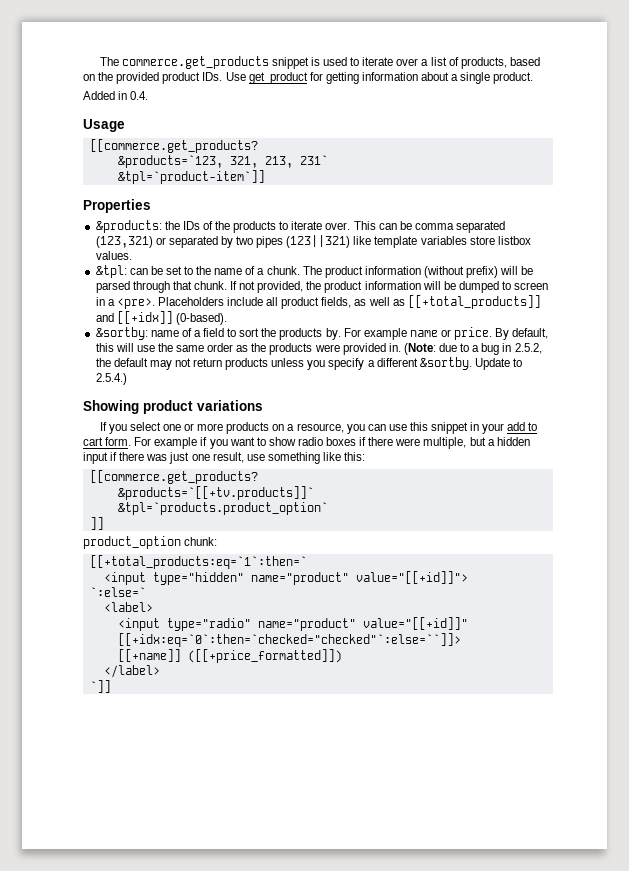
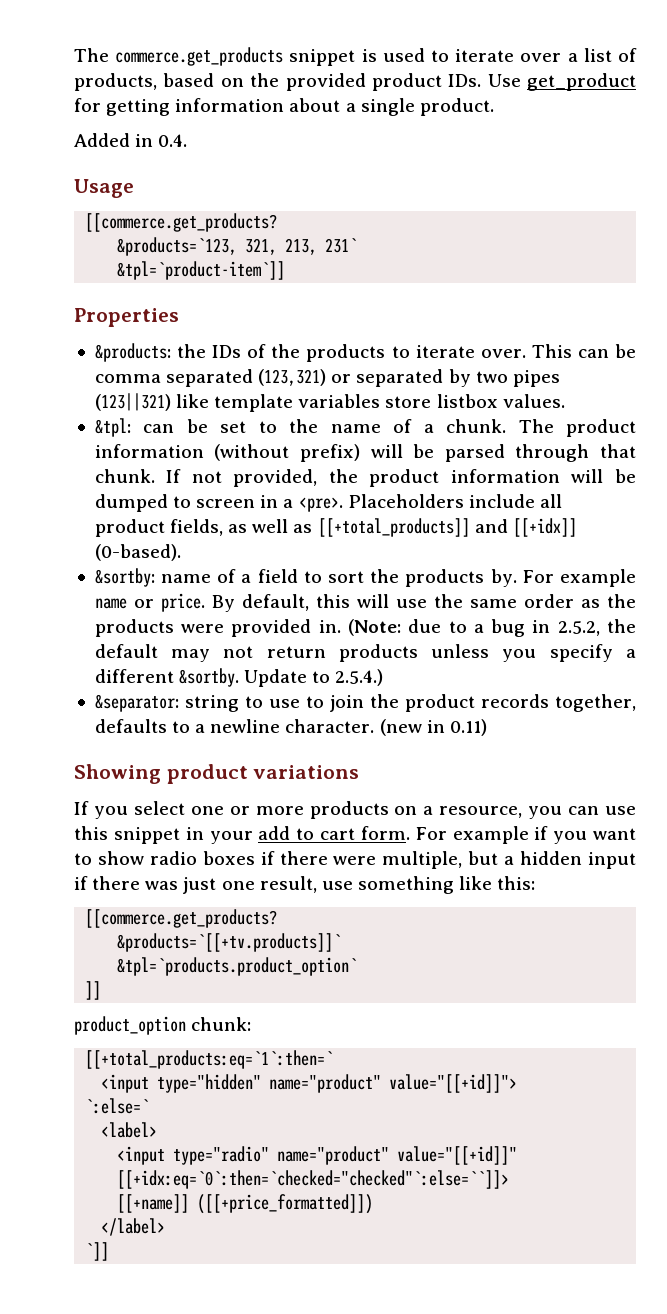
(127, 379) none -> [94,694,637,712] [94,719,487,736] // &separator: string to use to join the product records together, defaults to a newline character. (new in 0.11)

